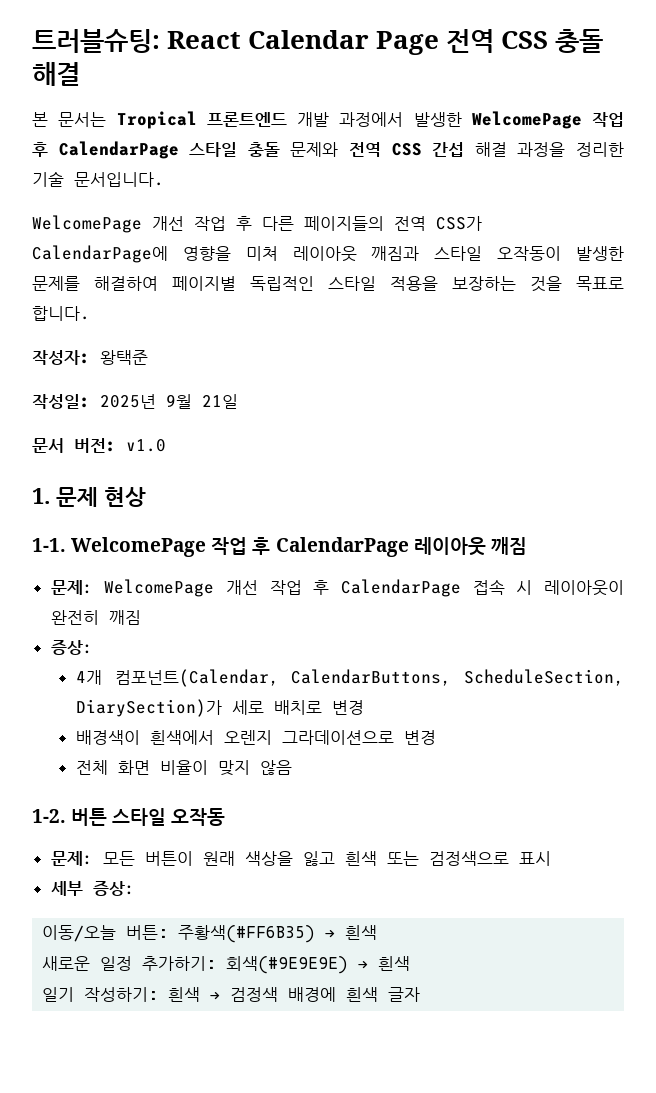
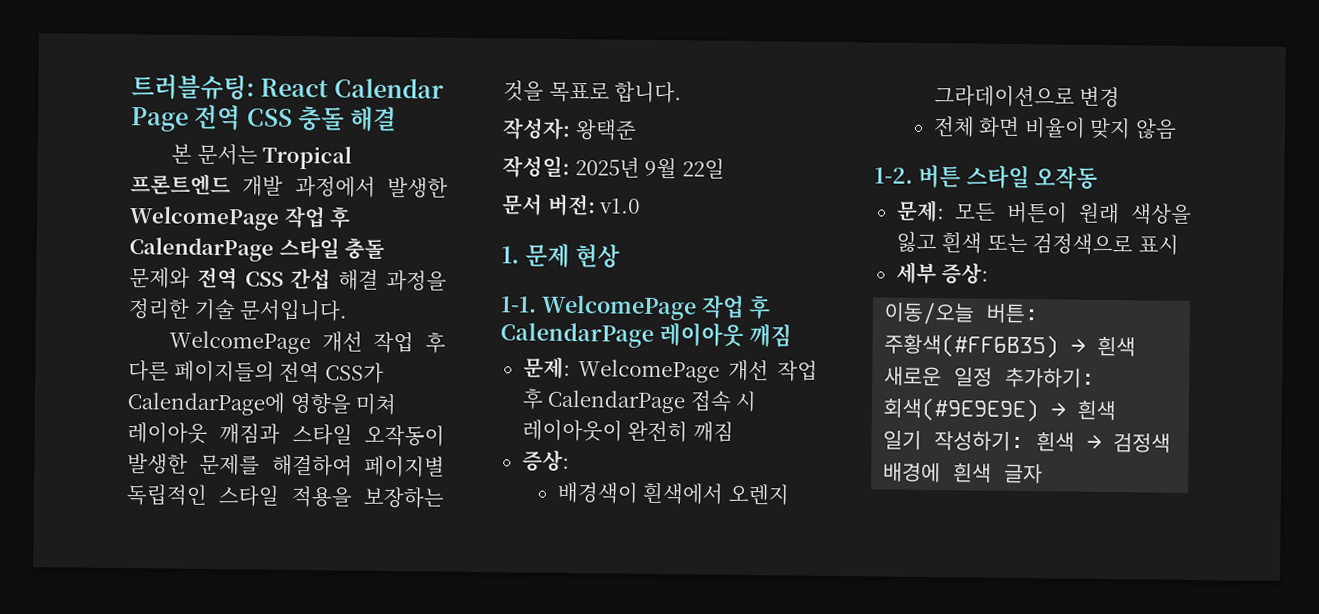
[202,394,238,409] 21일 -> [681,158,725,179] 22일
[75,669,624,687] [75,699,364,717] // 4개 컴포넌트(Calendar, CalendarButtons, ScheduleSection, DiarySection)가 세로 배치로 변경 -> (570, 460) none

